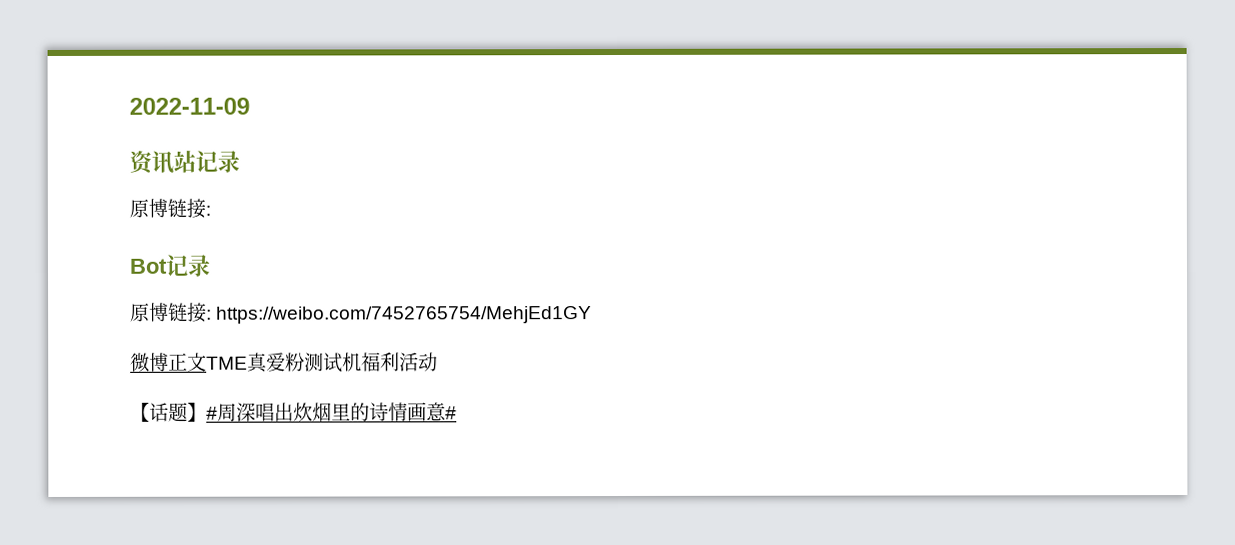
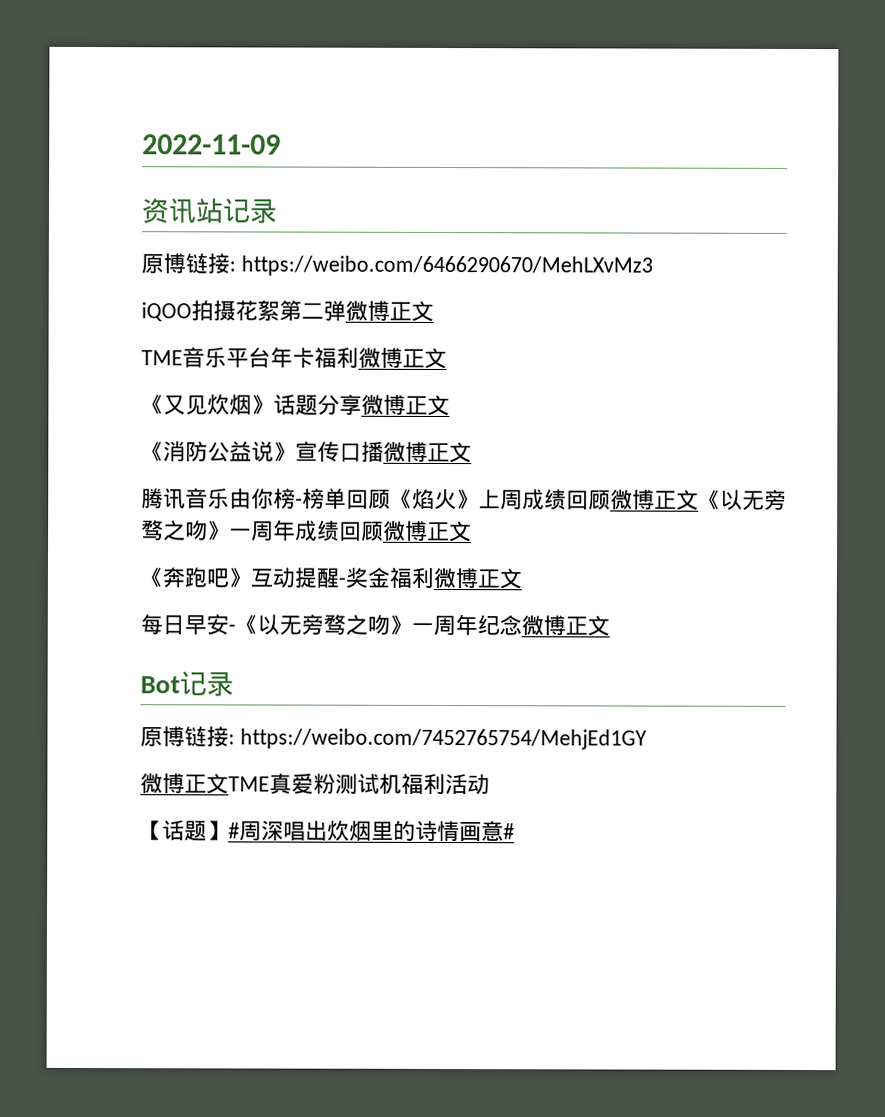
(211, 210) none -> [240,255,653,277] [141,300,434,322] [141,346,447,370] [141,394,450,417] [141,440,472,464] [141,488,787,511] [141,519,472,543] [140,567,522,590] [140,613,610,637] https://weibo.com/6466290670/MehLXvMz3 // iQOO拍摄花絮第二弹微博正文 // TME音乐平台年卡福利微博正文 // 《又见炊烟》话题分享微博正文 // 《消防公益说》宣传口播微博正文 // 腾讯音乐由你榜-榜单回顾《焰火》上周成绩回顾微博正文《以无旁骛之吻》一周年成绩回顾微博正文 // 《奔跑吧》互动提醒-奖金福利微博正文 // 每日早安-《以无旁骛之吻》一周年纪念微博正文

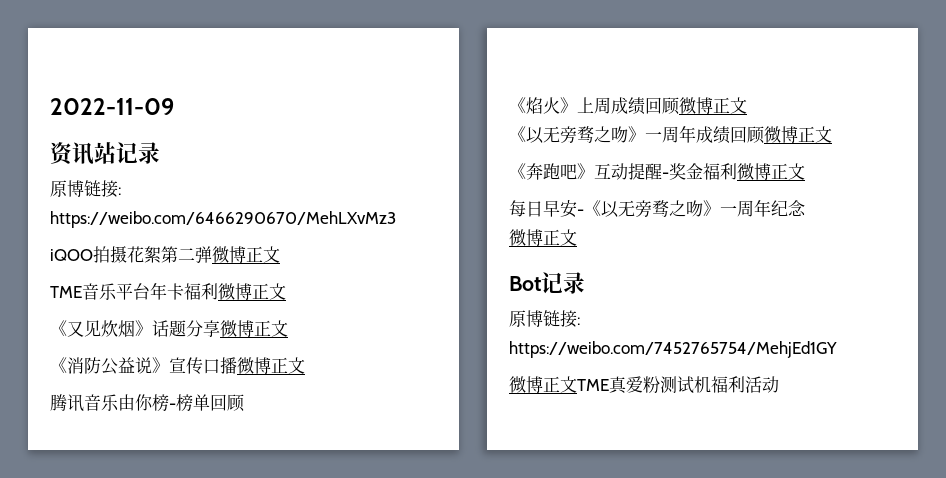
(391, 498) none -> (245, 403) //
(699, 500) none -> (747, 105) //
(522, 625) none -> (806, 208) //
[140,820,515,842] // 【话题】#周深唱出炊烟里的诗情画意# -> (779, 384) none

